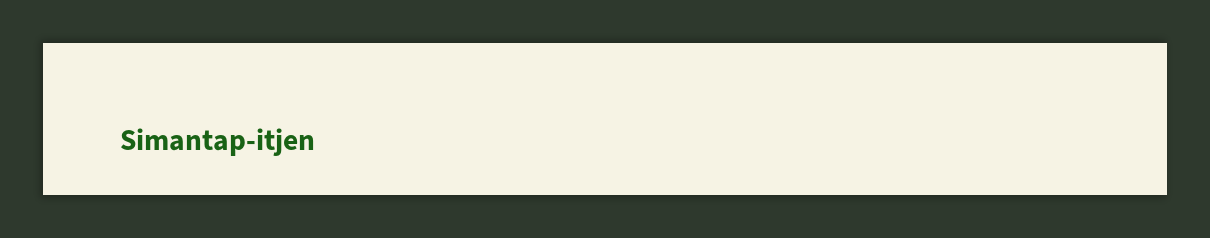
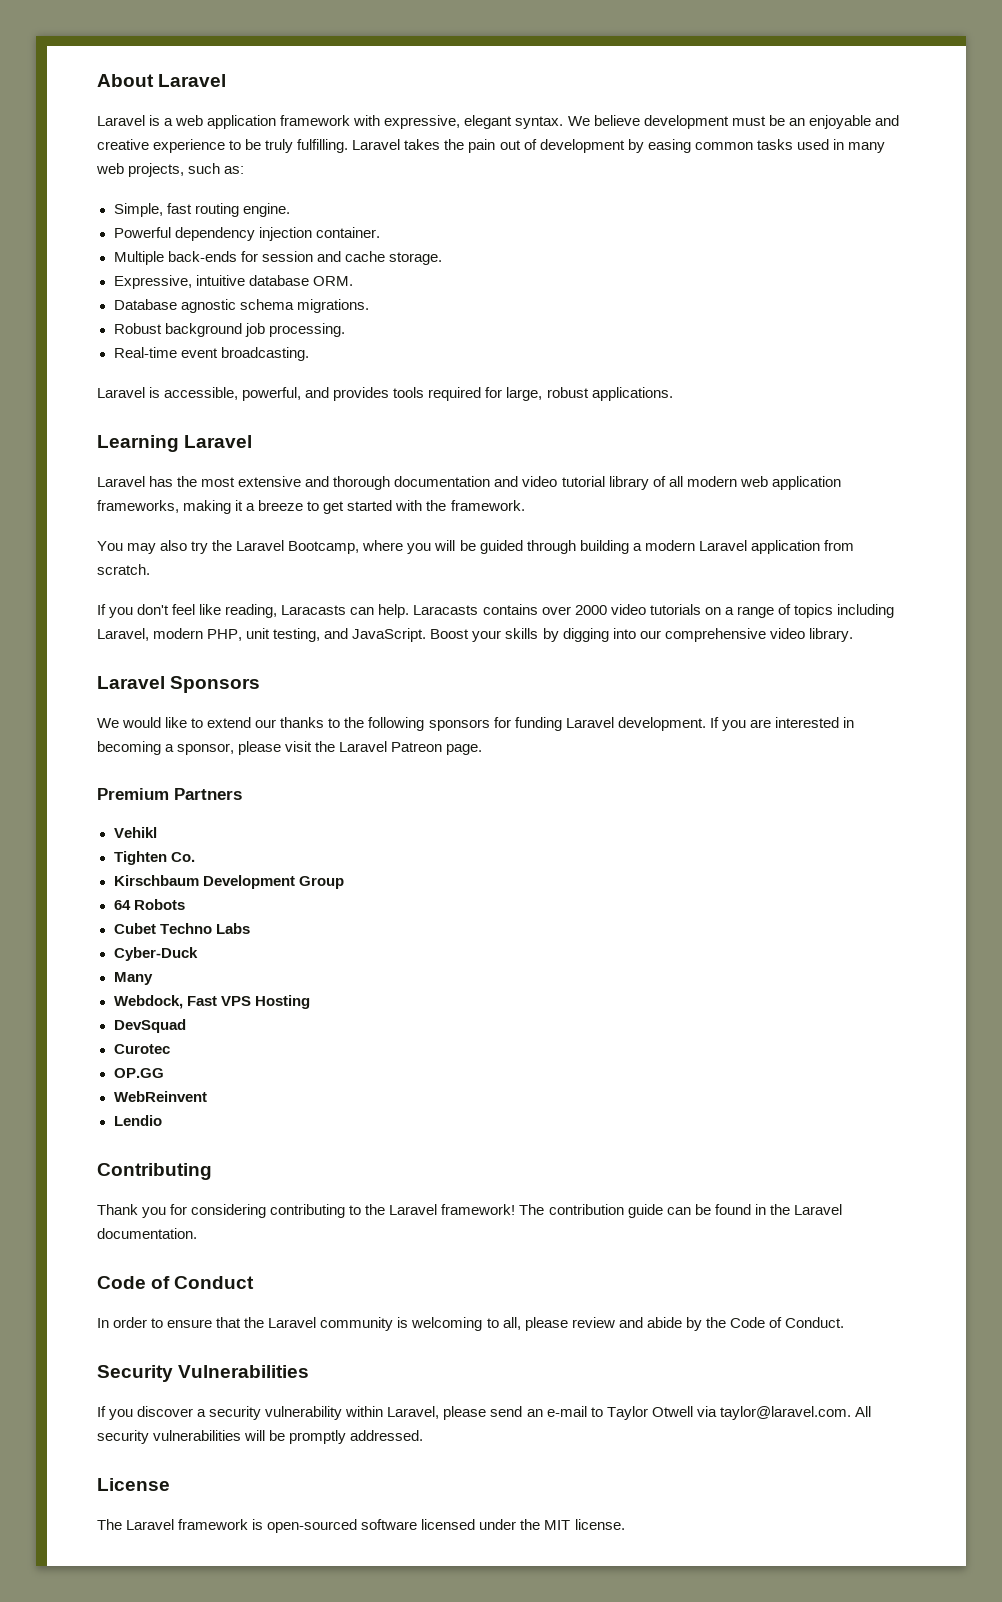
[120,128,315,156] Simantap-itjen -> [97,74,227,87] [97,115,899,129] [97,139,885,153] [96,163,245,177] [113,203,290,217] [113,227,380,241] [113,251,442,265] [113,275,353,289] [113,299,369,313] [113,323,345,337] [113,347,309,361] [97,387,673,401] [97,435,253,452] [97,476,841,490] [97,500,525,514] [97,540,854,554] [97,564,150,575] [97,604,894,618] [97,628,853,642] [97,676,261,693] [97,717,854,731] [97,741,483,755] [97,788,242,800] [113,827,157,838] [113,851,195,865] [113,875,344,889] [113,899,185,910] [113,923,250,934] [113,947,198,961] [113,972,153,985] [113,995,310,1009] [113,1019,186,1033] [113,1044,170,1054] [113,1068,164,1078] [113,1091,207,1102] [113,1115,162,1126] [97,1163,212,1180] [97,1204,842,1218] [97,1228,197,1239] [97,1276,255,1289] [97,1317,844,1331] [97,1365,310,1382] [97,1406,871,1420] [97,1430,424,1444] [97,1478,170,1491] [97,1519,625,1533] About Laravel // Laravel is a web application framework with expressive, elegant syntax. We believe development must be an enjoyable and creative experience to be truly fulfilling. Laravel takes the pain out of development by easing common tasks used in many web projects, such as: // Simple, fast routing engine. // Powerful dependency injection container. // Multiple back-ends for session and cache storage. // Expressive, intuitive database ORM. // Database agnostic schema migrations. // Robust background job processing. // Real-time event broadcasting. // Laravel is accessible, powerful, and provides tools required for large, robust applications. // Learning Laravel // Laravel has the most extensive and thorough documentation and video tutorial library of all modern web application frameworks, making it a breeze to get started with the framework. // You may also try the Laravel Bootcamp, where you will be guided through building a modern Laravel application from scratch. // If you don't feel like reading, Laracasts can help. Laracasts contains over 2000 video tutorials on a range of topics including Laravel, modern PHP, unit testing, and JavaScript. Boost your skills by digging into our comprehensive video library. // Laravel Sponsors // We would like to extend our thanks to the following sponsors for funding Laravel development. If you are interested in becoming a sponsor, please visit the Laravel Patreon page. // Premium Partners // Vehikl // Tighten Co. // Kirschbaum Development Group // 64 Robots // Cubet Techno Labs // Cyber-Duck // Many // Webdock, Fast VPS Hosting // DevSquad // Curotec // OP.GG // WebReinvent // Lendio // Contributing // Thank you for considering contributing to the Laravel framework! The contribution guide can be found in the Laravel documentation. // Code of Conduct // In order to ensure that the Laravel community is welcoming to all, please review and abide by the Code of Conduct. // Security Vulnerabilities // If you discover a security vulnerability within Laravel, please send an e-mail to Taylor Otwell via taylor@laravel.com. All security vulnerabilities will be promptly addressed. // License // The Laravel framework is open-sourced software licensed under the MIT license.

